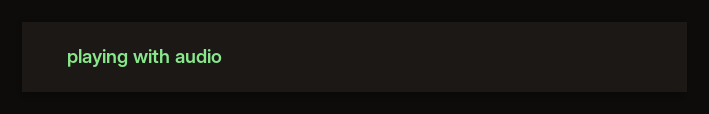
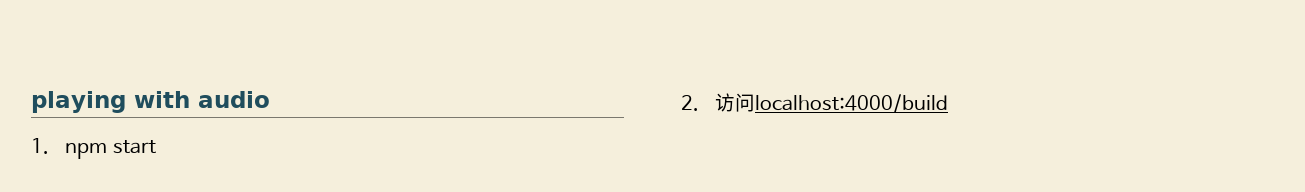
(223, 56) none -> [31,138,156,159] [681,93,949,113] // 1. npm start // 2.访问localhost:4000/build

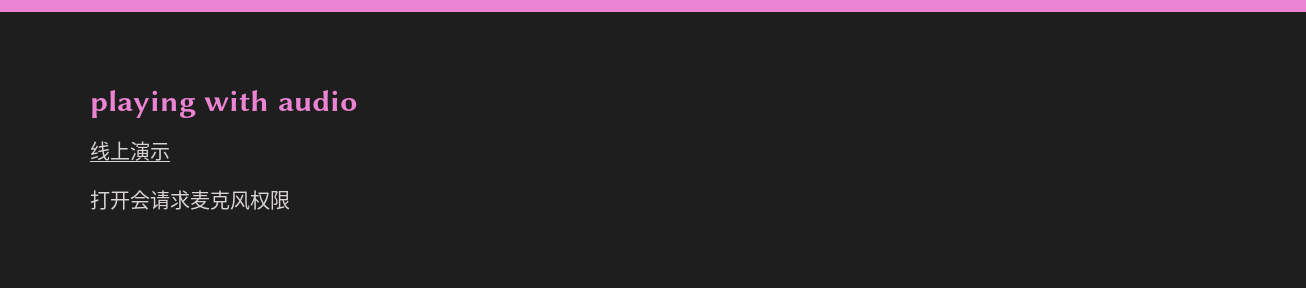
[31,138,156,159] [681,93,949,113] 1. npm start // 2.访问localhost:4000/build -> [90,141,170,161] [90,190,290,210] 线上演示 // 打开会请求麦克风权限

